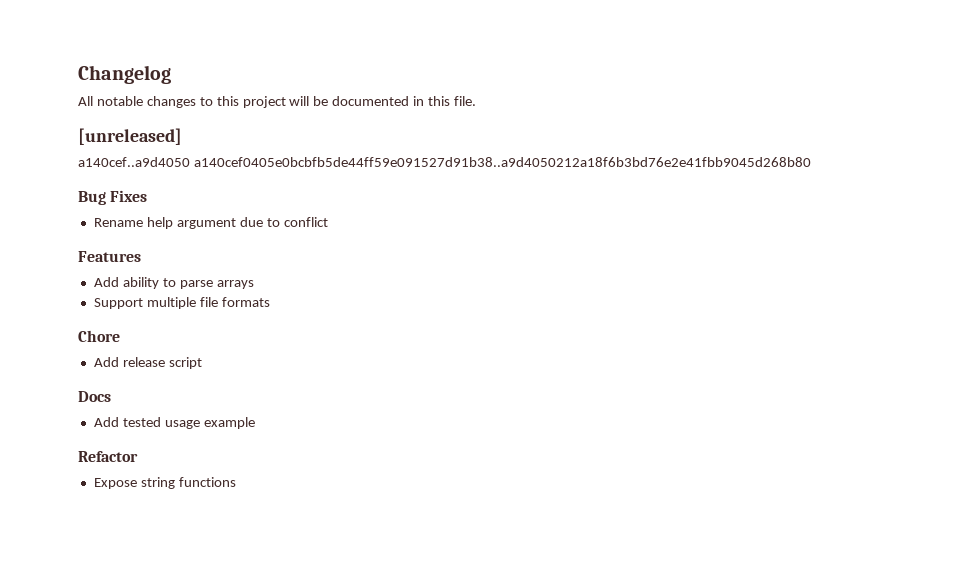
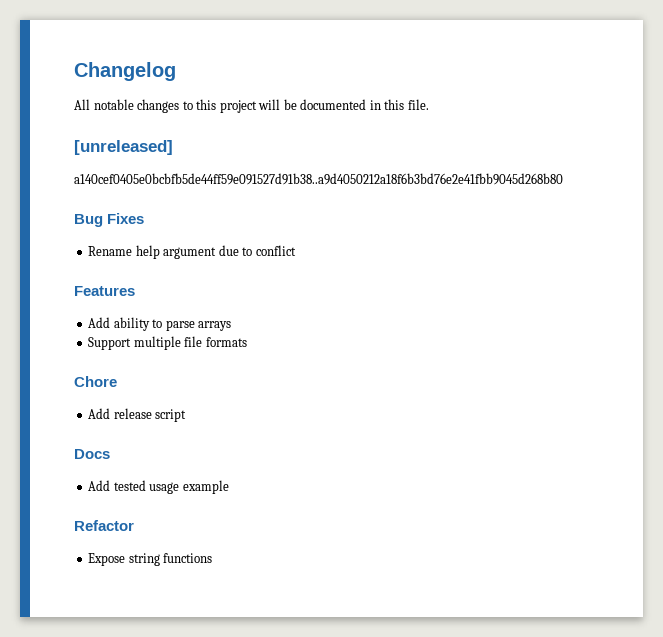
[78,157,190,167] a140cef..a9d4050 -> (173, 147) none

